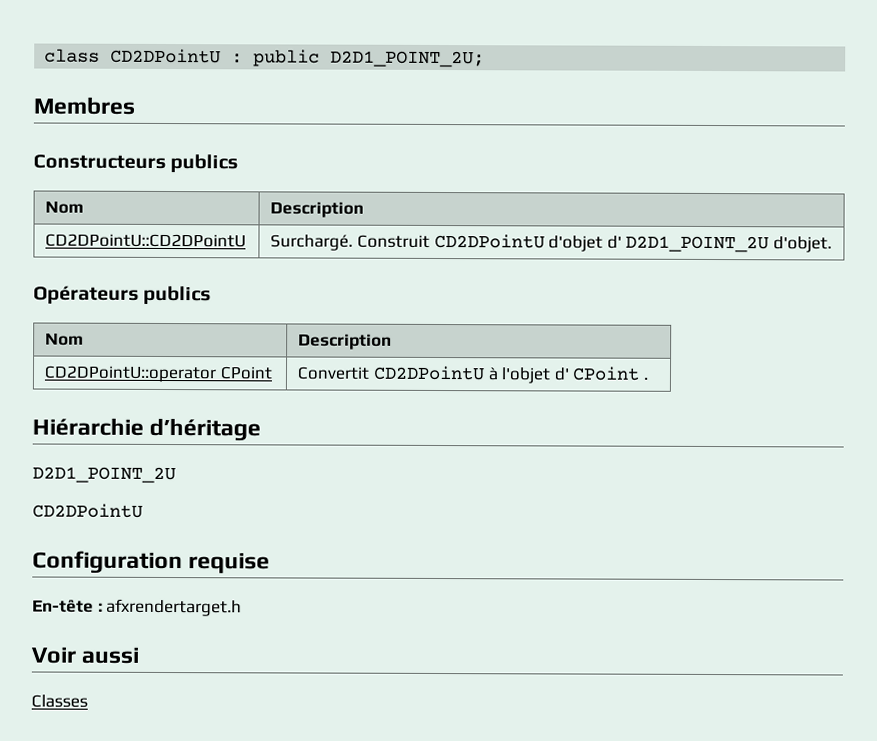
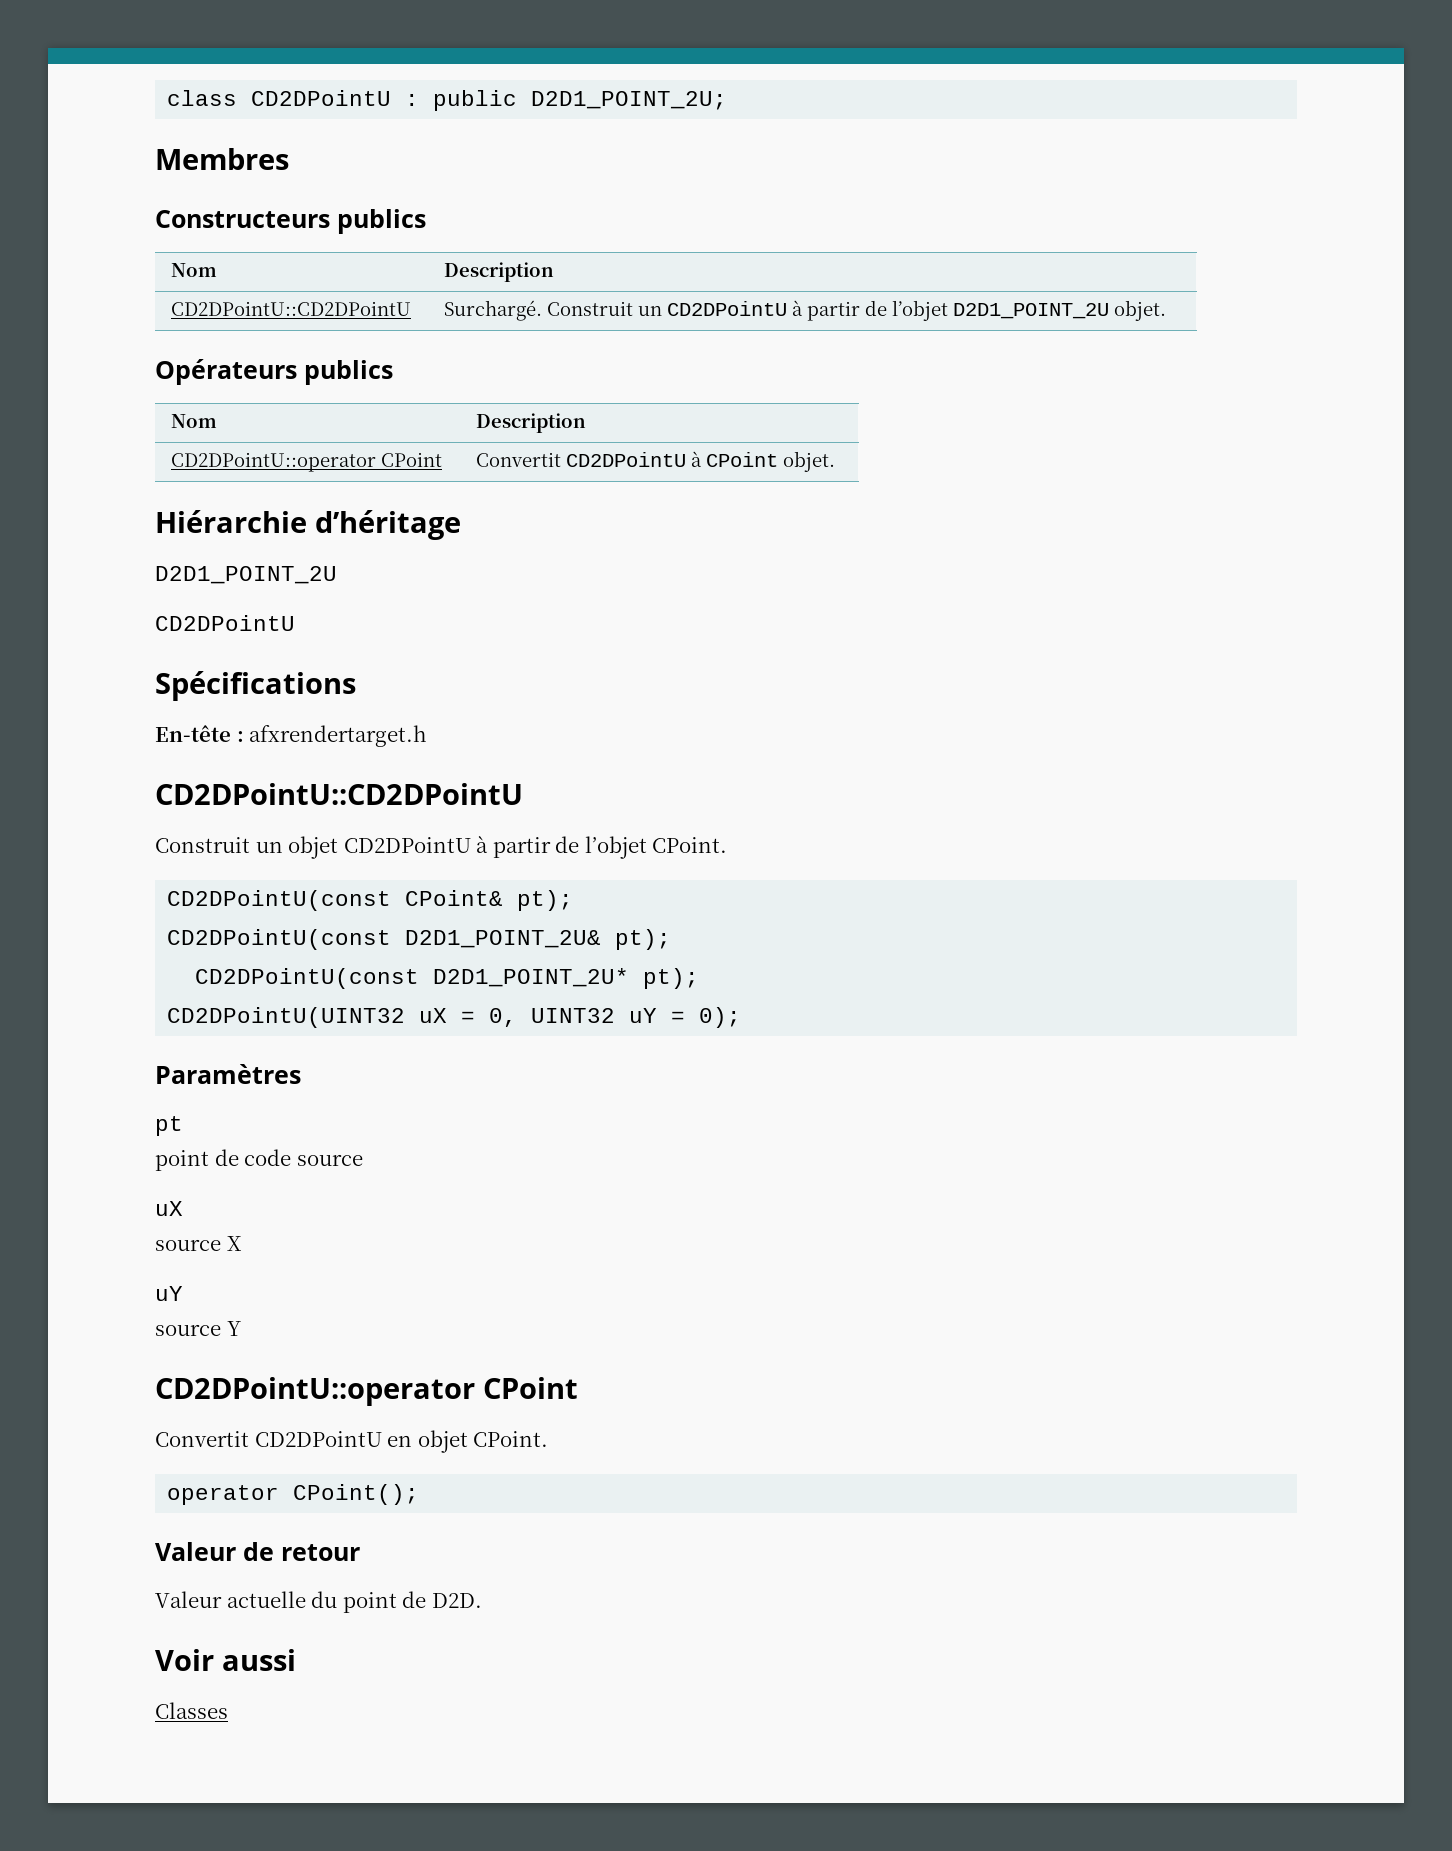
[433,233,832,253] CD2DPointU d'objet d' D2D1_POINT_2U d'objet. -> [638,300,1167,321] un CD2DPointU à partir de l’objet D2D1_POINT_2U objet.
[501,366,648,384] l'objet d' CPoint . -> [706,451,836,472] CPoint objet.
[32,550,271,575] Configuration requise -> [155,671,356,701] Spécifications
(243, 607) none -> [155,783,523,805] [155,836,728,859] [167,890,574,911] [167,929,672,950] [195,968,700,989] [167,1007,742,1028] [155,1064,301,1084] [155,1116,183,1136] [155,1149,363,1171] [155,1201,183,1216] [155,1236,242,1251] [155,1286,183,1301] [155,1321,241,1336] [155,1377,578,1406] [155,1430,549,1453] [167,1484,420,1505] [155,1542,360,1561] [155,1591,482,1613] // CD2DPointU::CD2DPointU // Construit un objet CD2DPointU à partir de l’objet CPoint. // CD2DPointU(const CPoint& pt); // CD2DPointU(const D2D1_POINT_2U& pt); // CD2DPointU(const D2D1_POINT_2U* pt); // CD2DPointU(UINT32 uX = 0, UINT32 uY = 0); // Paramètres // pt // point de code source // uX // source X // uY // source Y // CD2DPointU::operator CPoint // Convertit CD2DPointU en objet CPoint. // operator CPoint(); // Valeur de retour // Valeur actuelle du point de D2D.

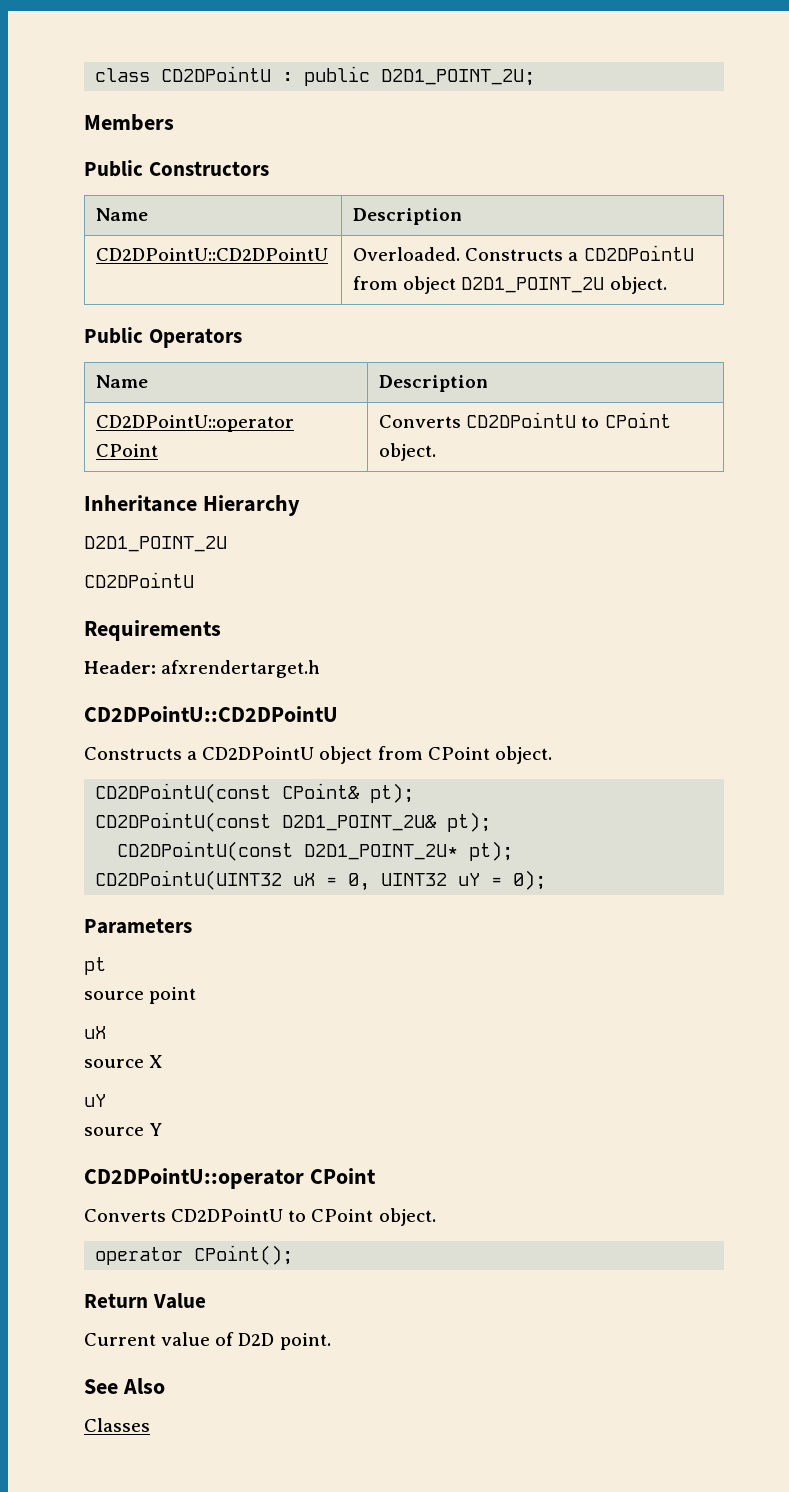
[155,148,289,170] [155,209,426,234] [171,263,218,277] [444,262,555,282] [171,301,412,316] [444,300,1167,321] [155,359,393,385] [171,414,218,428] [476,413,587,433] [171,452,443,472] [476,451,836,472] [155,510,461,540] Membres // Constructeurs publics // Nom | Description // CD2DPointU::CD2DPointU | Surchargé. Construit un CD2DPointU à partir de l’objet D2D1_POINT_2U objet. // Opérateurs publics // Nom | Description // CD2DPointU::operator CPoint | Convertit CD2DPointU à CPoint objet. // Hiérarchie d’héritage -> [84,114,174,131] [84,160,269,177] [96,208,149,221] [353,208,463,225] [96,248,329,261] [353,245,694,261] [353,276,667,294] [84,327,242,348] [96,375,149,388] [379,375,489,392] [96,415,295,432] [96,444,159,457] [379,412,671,428] [379,443,437,461] [84,495,300,516] Members // Public Constructors // Name | Description // CD2DPointU::CD2DPointU | Overloaded. Constructs a CD2DPointU from object D2D1_POINT_2U object. // Public Operators // Name | Description // CD2DPointU::operator CPoint | Converts CD2DPointU to CPoint object. // Inheritance Hierarchy
[155,671,356,701] [155,725,244,742] Spécifications // En-tête : -> [84,620,221,641] [84,661,156,674] Requirements // Header:
[155,836,728,859] Construit un objet CD2DPointU à partir de l’objet CPoint. -> [84,746,552,764] Constructs a CD2DPointU object from CPoint object.
[155,1064,301,1084] Paramètres -> [84,918,192,934] Parameters
[155,1149,363,1171] point de code source -> [84,987,197,1004] source point
[155,1430,549,1453] [167,1484,420,1505] [155,1542,360,1561] [155,1591,482,1613] [155,1649,296,1671] Convertit CD2DPointU en objet CPoint. // operator CPoint(); // Valeur de retour // Valeur actuelle du point de D2D. // Voir aussi -> [84,1208,436,1226] [95,1245,294,1265] [84,1293,206,1309] [84,1332,331,1350] [84,1378,165,1394] Converts CD2DPointU to CPoint object. // operator CPoint(); // Return Value // Current value of D2D point. // See Also

